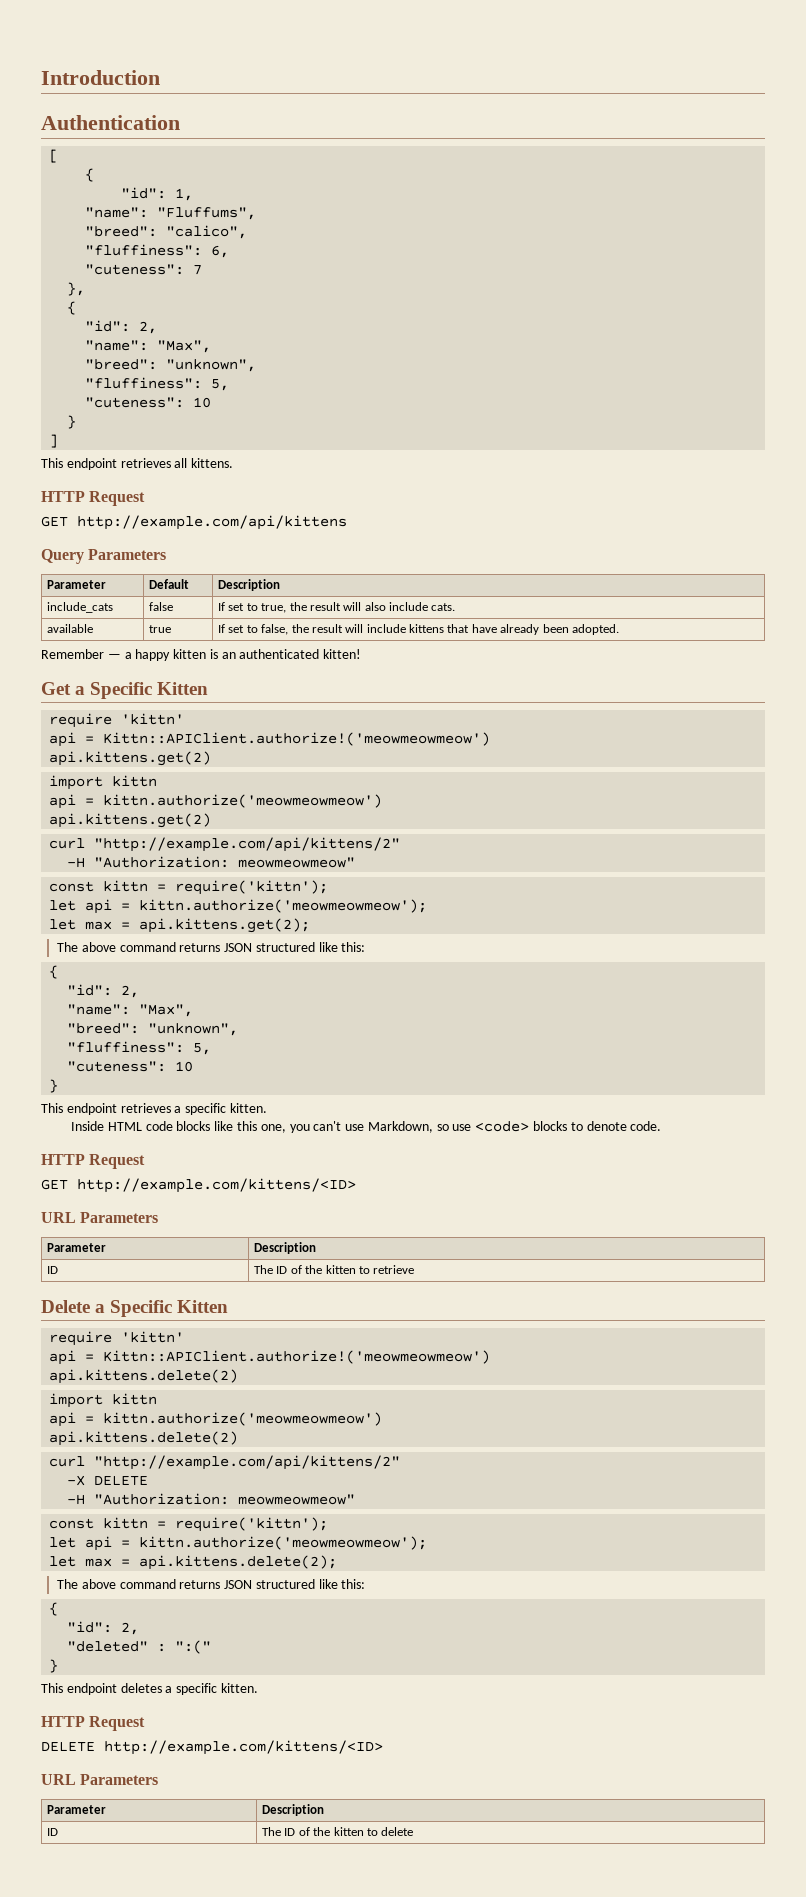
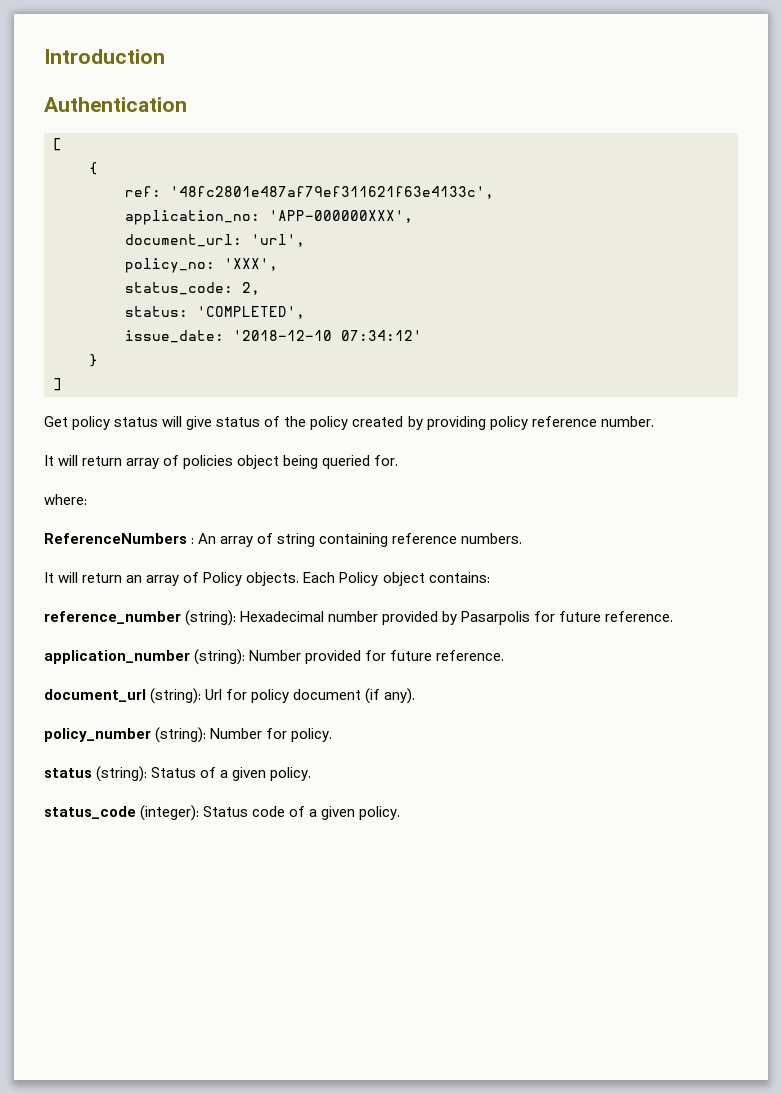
[121,187,194,201] [85,207,257,220] [85,225,248,239] [85,244,230,258] [85,264,203,275] [67,282,86,296] [67,301,77,315] [85,320,158,334] [85,340,212,353] [85,359,257,372] [85,377,230,391] [85,397,212,408] [67,415,77,429] [49,434,59,448] [41,458,234,470] [41,491,146,506] [41,515,347,530] [41,549,167,564] [47,580,107,589] [149,579,190,589] [218,579,281,591] [47,602,114,613] [149,602,174,611] [218,602,456,613] [47,624,94,633] [149,625,172,633] [218,624,619,635] [41,649,362,661] [41,682,209,699] [49,713,185,728] [49,732,491,747] [49,751,212,766] [49,775,158,790] [49,794,383,809] [49,813,212,828] [49,837,401,852] [67,856,356,868] [49,880,329,895] [49,899,428,914] [49,918,311,933] [56,942,366,952] [49,965,59,979] [67,984,140,998] [67,1004,194,1017] [67,1023,239,1036] [67,1041,212,1055] [67,1061,194,1072] [49,1079,59,1093] [41,1103,267,1115] [71,1121,662,1133] [41,1154,146,1169] [41,1178,356,1193] [41,1212,159,1223] [47,1243,107,1252] [254,1242,317,1254] [47,1266,59,1274] [254,1265,415,1274] [41,1300,229,1317] [49,1331,185,1346] [49,1350,491,1365] [49,1369,239,1384] [49,1393,158,1408] [49,1412,383,1427] [49,1431,239,1446] [49,1455,401,1470] [67,1475,149,1486] [67,1493,356,1505] [49,1517,329,1532] [49,1536,428,1551] [49,1555,338,1570] [56,1579,366,1589] [49,1602,59,1616] [67,1621,140,1635] [67,1640,212,1654] [49,1659,59,1673] [41,1683,258,1695] [41,1716,146,1731] [41,1740,383,1755] [41,1774,159,1785] [47,1805,107,1814] [262,1804,325,1816] [47,1828,59,1836] [262,1827,414,1836] "id": 1, // "name": "Fluffums", // "breed": "calico", // "fluffiness": 6, // "cuteness": 7 // }, // { // "id": 2, // "name": "Max", // "breed": "unknown", // "fluffiness": 5, // "cuteness": 10 // } // ] // This endpoint retrieves all kittens. // HTTP Request // GET http://example.com/api/kittens // Query Parameters // Parameter | Default | Description // include_cats | false | If set to true, the result will also include cats. // available | true | If set to false, the result will include kittens that have already been adopted. // Remember — a happy kitten is an authenticated kitten! // Get a Specific Kitten // require 'kittn' // api = Kittn::APIClient.authorize!('meowmeowmeow') // api.kittens.get(2) // import kittn // api = kittn.authorize('meowmeowmeow') // api.kittens.get(2) // curl "http://example.com/api/kittens/2" // -H "Authorization: meowmeowmeow" // const kittn = require('kittn'); // let api = kittn.authorize('meowmeowmeow'); // let max = api.kittens.get(2); // The above command returns JSON structured like this: // { // "id": 2, // "name": "Max", // "breed": "unknown", // "fluffiness": 5, // "cuteness": 10 // } // This endpoint retrieves a specific kitten. // Inside HTML code blocks like this one, you can't use Markdown, so use <code> blocks to denote code. // HTTP Request // GET http://example.com/kittens/<ID> // URL Parameters // Parameter | Description // ID | The ID of the kitten to retrieve // Delete a Specific Kitten // require 'kittn' // api = Kittn::APIClient.authorize!('meowmeowmeow') // api.kittens.delete(2) // import kittn // api = kittn.authorize('meowmeowmeow') // api.kittens.delete(2) // curl "http://example.com/api/kittens/2" // -X DELETE // -H "Authorization: meowmeowmeow" // const kittn = require('kittn'); // let api = kittn.authorize('meowmeowmeow'); // let max = api.kittens.delete(2); // The above command returns JSON structured like this: // { // "id": 2, // "deleted" : ":(" // } // This endpoint deletes a specific kitten. // HTTP Request // DELETE http://example.com/kittens/<ID> // URL Parameters // Parameter | Description // ID | The ID of the kitten to delete -> [125,186,494,199] [125,210,413,225] [125,234,305,247] [125,258,278,273] [125,282,260,295] [125,306,305,319] [125,330,422,343] [89,354,98,367] [53,378,62,391] [44,416,654,430] [44,455,399,469] [44,494,87,505] [44,533,523,547] [44,572,490,586] [44,610,674,626] [44,649,505,665] [44,688,416,704] [44,727,333,743] [44,766,312,782] [44,805,401,821] ref: '48fc2801e487af79ef311621f63e4133c', // application_no: 'APP-000000XXX', // document_url: 'url', // policy_no: 'XXX', // status_code: 2, // status: 'COMPLETED', // issue_date: '2018-12-10 07:34:12' // } // ] // Get policy status will give status of the policy created by providing policy reference number. // It will return array of policies object being queried for. // where: // ReferenceNumbers : An array of string containing reference numbers. // It will return an array of Policy objects. Each Policy object contains: // reference_number (string): Hexadecimal number provided by Pasarpolis for future reference. // application_number (string): Number provided for future reference. // document_url (string): Url for policy document (if any). // policy_number (string): Number for policy. // status (string): Status of a given policy. // status_code (integer): Status code of a given policy.

